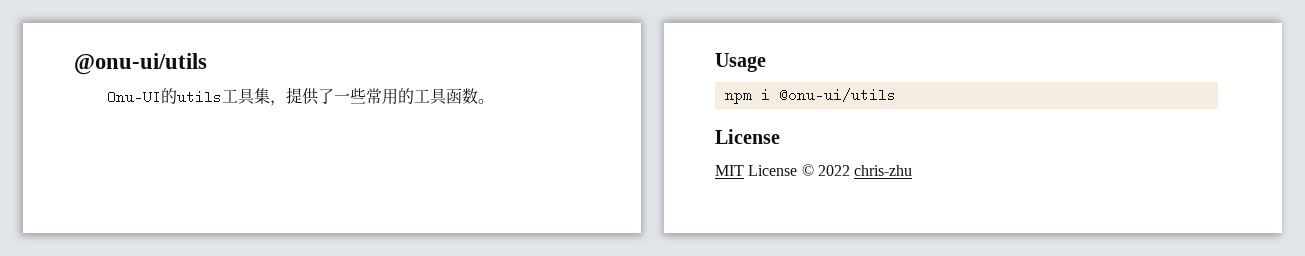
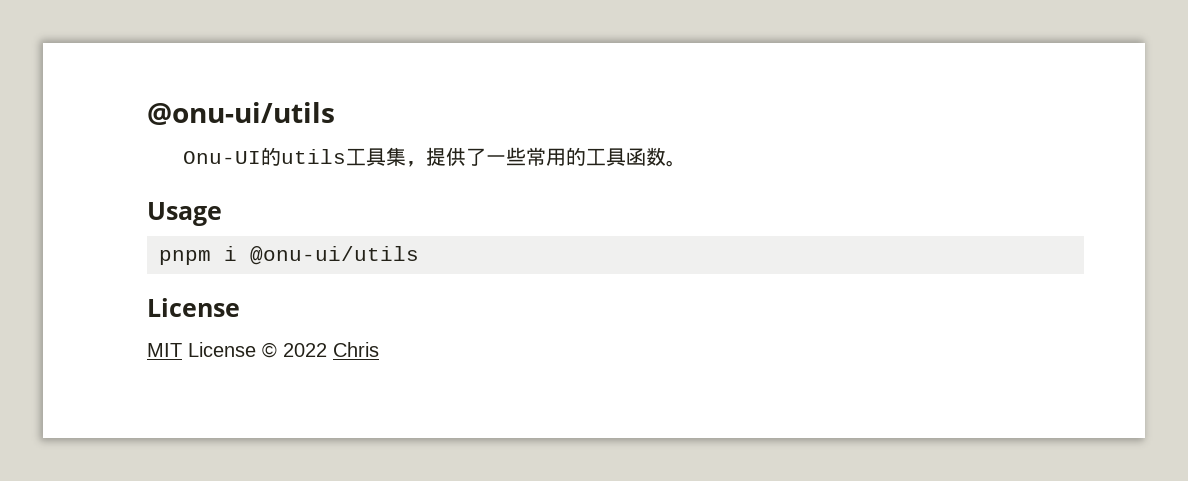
[724,93,752,104] npm -> [159,250,211,265] pnpm
[854,165,913,176] chris-zhu -> [333,342,379,357] Chris

